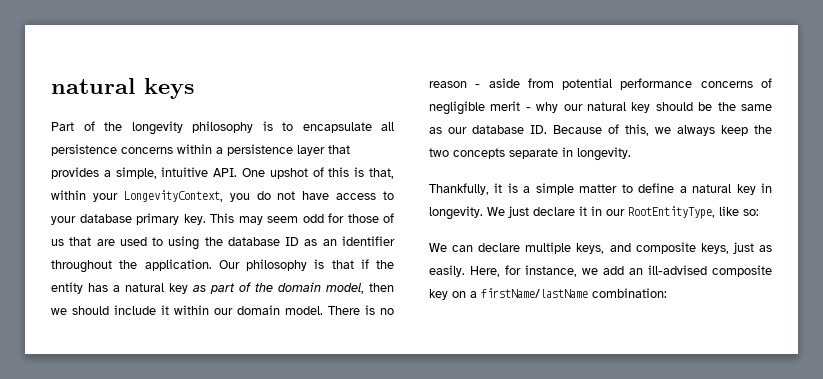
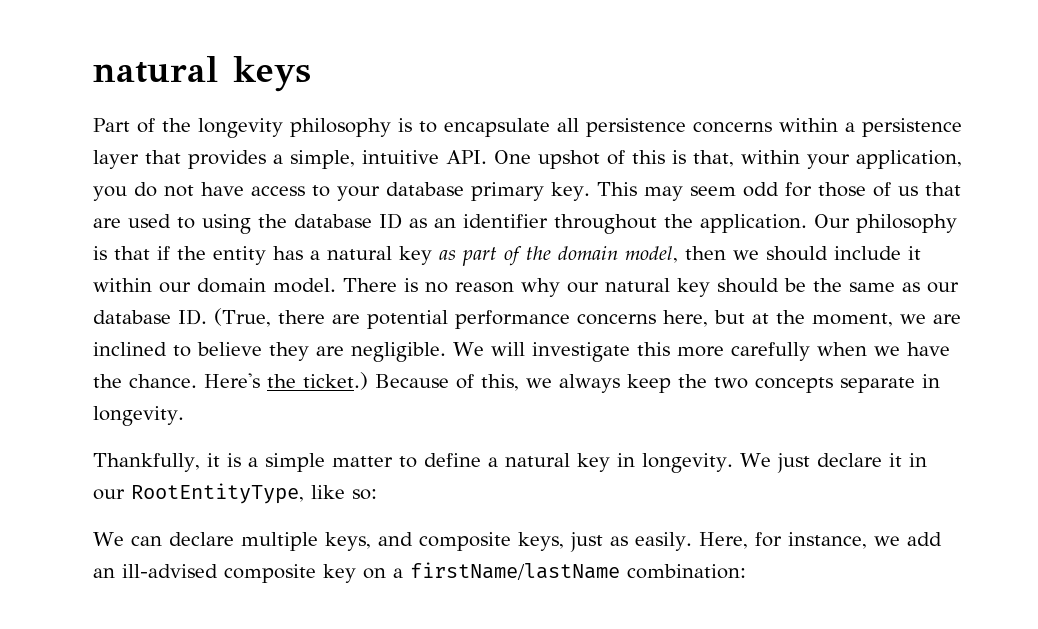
[123,190,223,202] LongevityContext, -> [856,150,962,169] application,
[475,78,772,90] [429,101,531,115] - aside from potential performance concerns of negligible merit - -> (514, 287) none
(547, 129) none -> [214,308,961,329] [93,342,950,362] [93,372,368,390] (True, there are potential performance concerns here, but at the moment, we are inclined to believe they are negligible. We will investigate this more carefully when we have the chance. Here's the ticket.)

